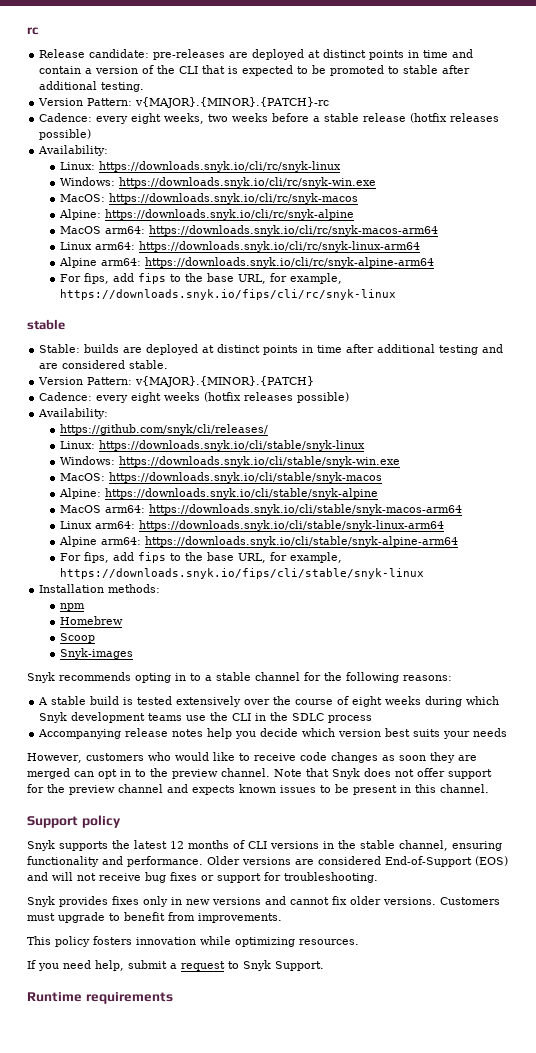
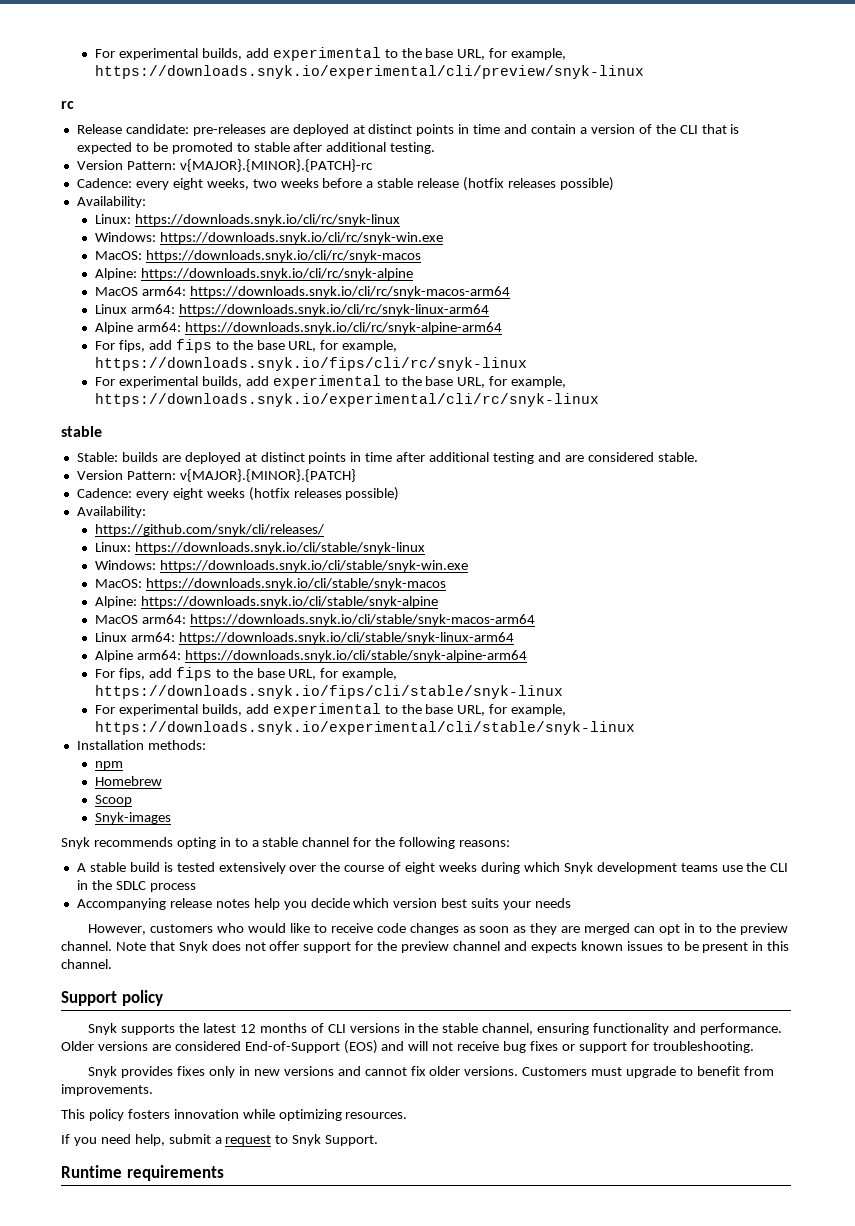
(27, 31) none -> [95,47,567,61] [95,65,645,79] For experimental builds, add experimental to the base URL, for example, https://downloads.snyk.io/experimental/cli/preview/snyk-linux //
(397, 294) none -> [95,375,567,389] [95,393,600,407] // For experimental builds, add experimental to the base URL, for example, https://downloads.snyk.io/experimental/cli/rc/snyk-linux
(425, 573) none -> [95,703,567,717] [95,721,636,735] // For experimental builds, add experimental to the base URL, for example, https://downloads.snyk.io/experimental/cli/stable/snyk-linux
(426, 758) none -> [513,926,527,933] as

